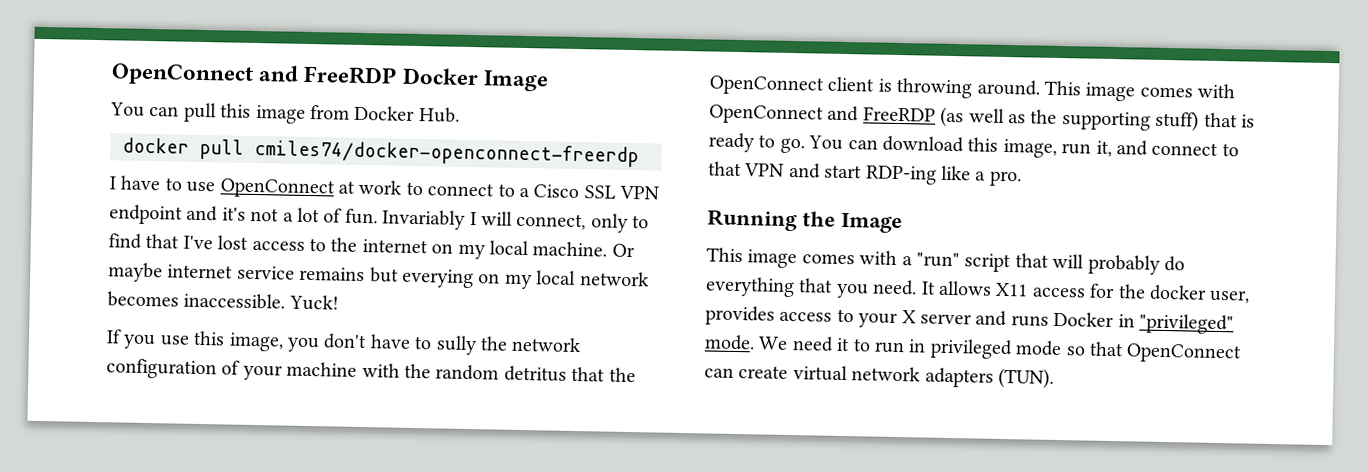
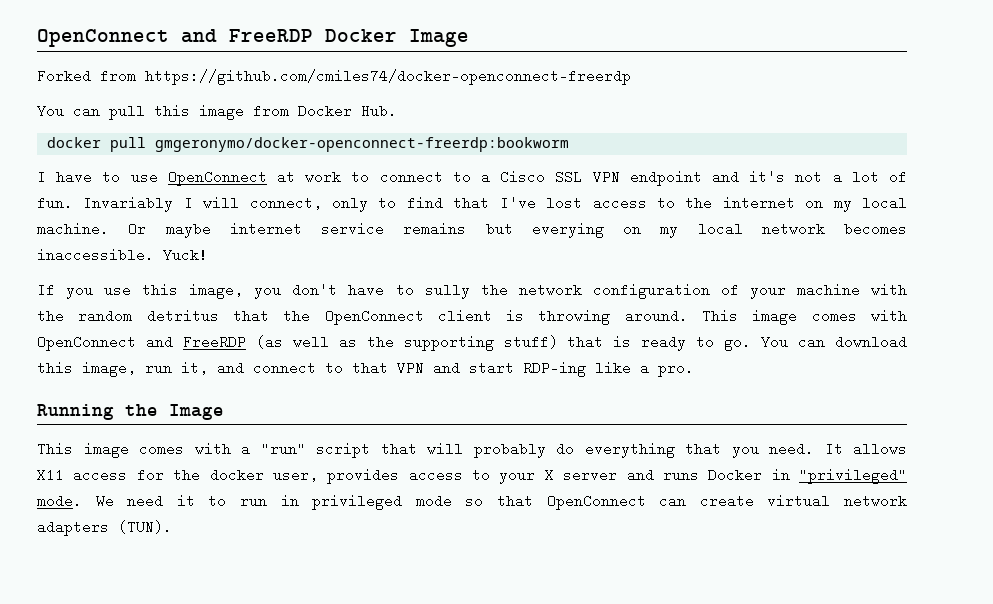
(549, 81) none -> [37,69,631,85] // Forked from https://github.com/cmiles74/docker-openconnect-freerdp
[254,139,639,168] cmiles74/docker-openconnect-freerdp -> [155,137,570,152] gmgeronymo/docker-openconnect-freerdp:bookworm

